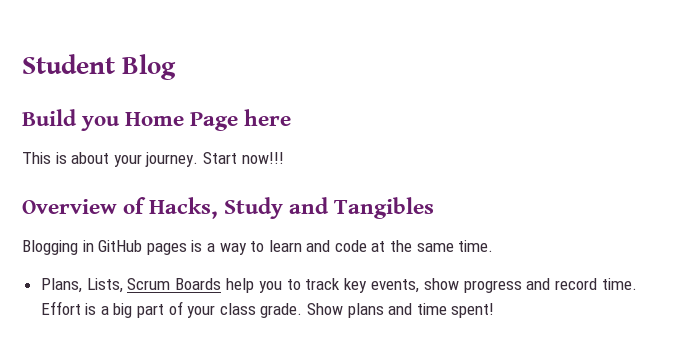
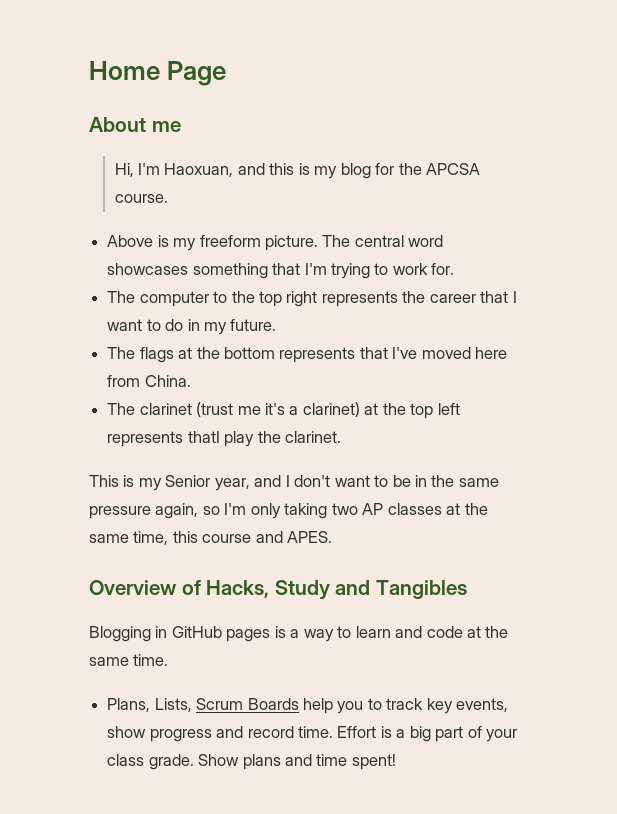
[22,54,177,80] [22,109,292,131] [22,152,284,167] Student Blog // Build you Home Page here // This is about your journey. Start now!!! -> [89,61,227,86] [89,117,181,132] [114,163,481,179] [114,194,168,203] [107,235,444,251] [107,263,455,279] [107,291,517,307] [107,319,277,335] [107,347,508,363] [107,375,191,387] [107,402,460,419] [107,431,341,447] [89,475,499,491] [89,503,488,519] [89,531,333,545] Home Page // About me // Hi, I'm Haoxuan, and this is my blog for the APCSA course. // Above is my freeform picture. The central word showcases something that I'm trying to work for. // The computer to the top right represents the career that I want to do in my future. // The flags at the bottom represents that I've moved here from China. // The clarinet (trust me it's a clarinet) at the top left represents thatI play the clarinet. // This is my Senior year, and I don't want to be in the same pressure again, so I'm only taking two AP classes at the same time, this course and APES.

